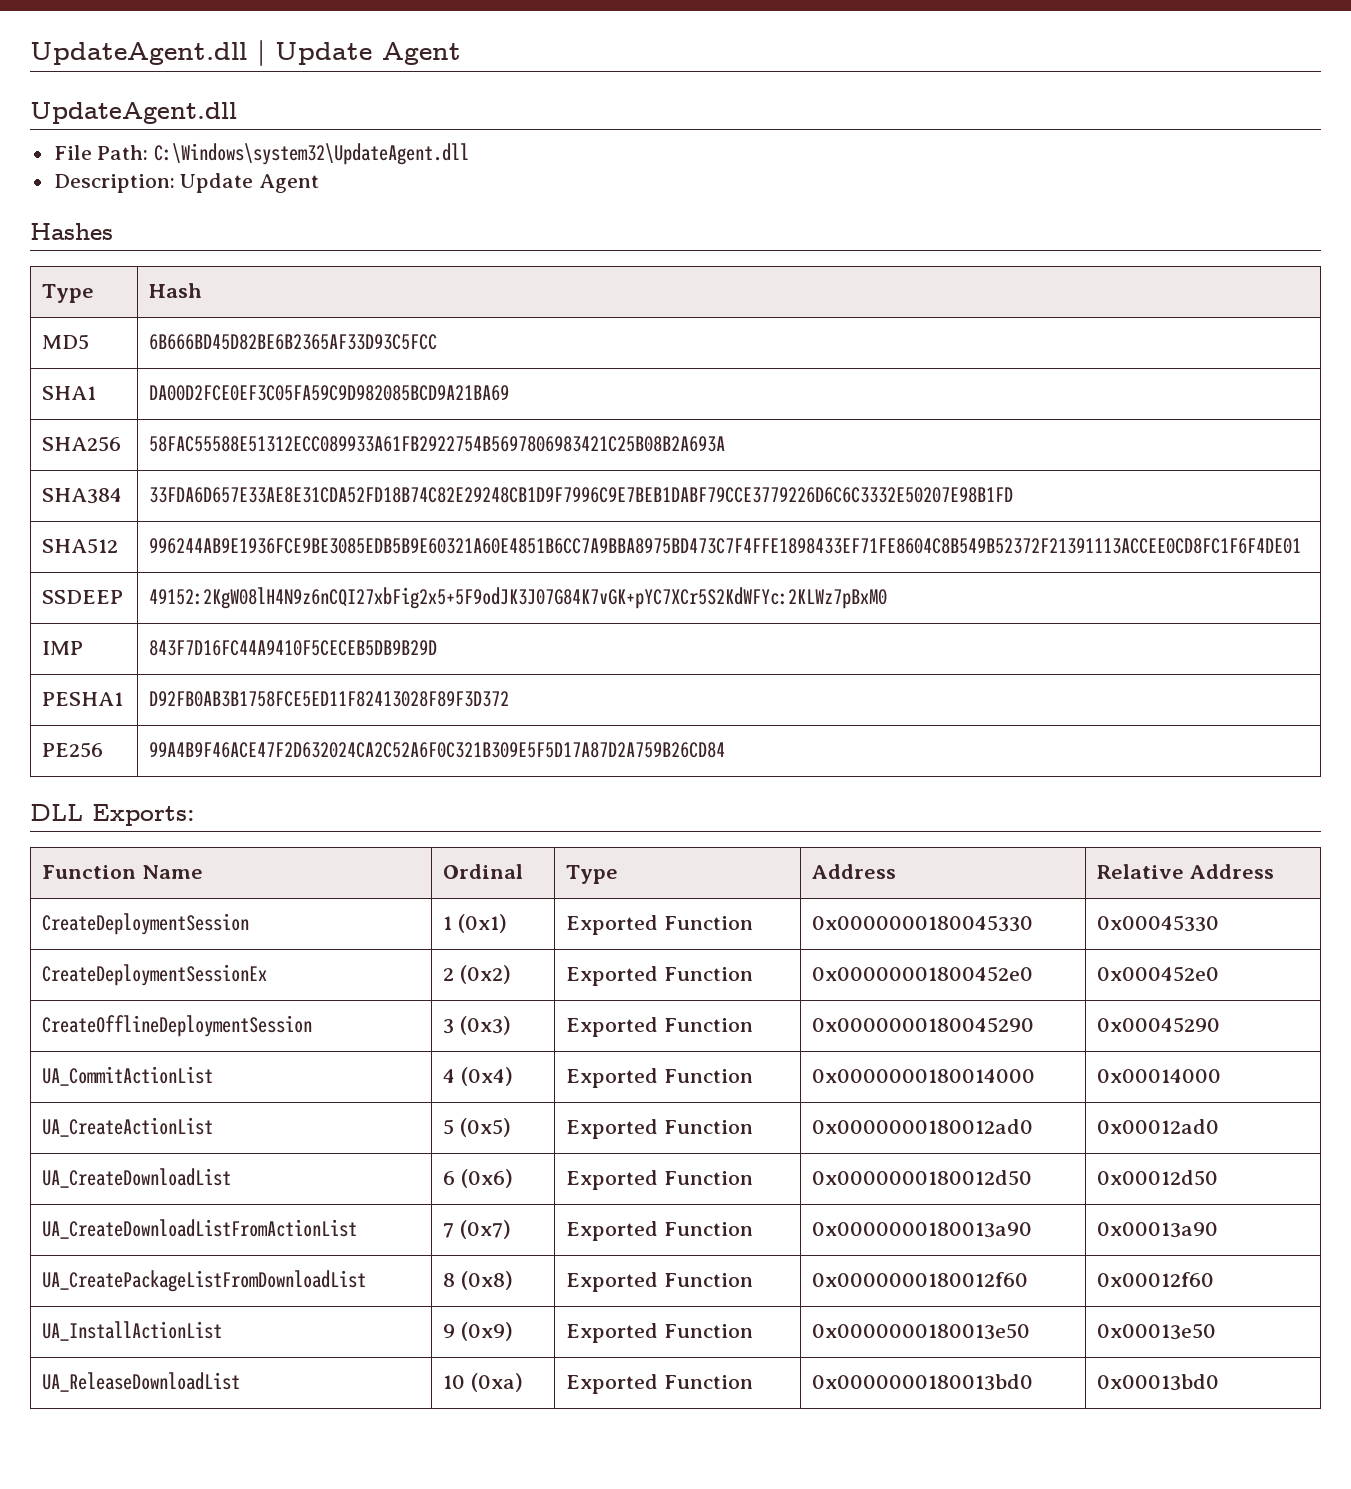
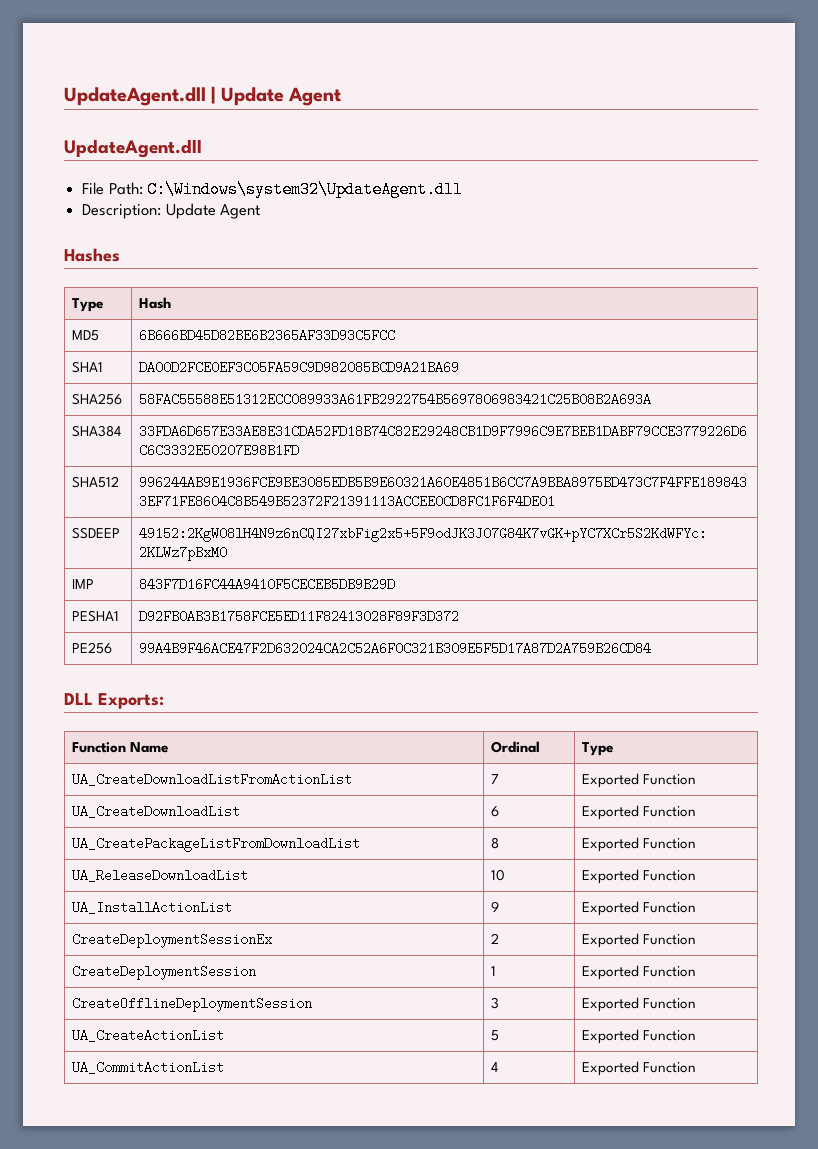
[812,864,897,879] [1097,864,1275,879] | Address | Relative Address -> [72,773,353,786] [491,774,500,784] [582,773,697,788] [72,805,241,818] [491,806,500,817] [582,805,697,820] [72,837,361,852] [491,837,500,849] [582,837,697,852] [72,869,249,882] [491,869,506,881] [582,869,697,884] [72,901,233,914] [491,901,500,912] [582,901,697,916] [72,933,273,948] [491,933,500,944] [582,933,697,948] // UA_CreateDownloadListFromActionList | 7 | Exported Function // UA_CreateDownloadList | 6 | Exported Function // UA_CreatePackageListFromDownloadList | 8 | Exported Function // UA_ReleaseDownloadList | 10 | Exported Function // UA_InstallActionList | 9 | Exported Function // CreateDeploymentSessionEx | 2 | Exported Function
[458,914,508,933] [566,915,754,935] [812,915,1034,932] [1097,915,1220,932] [42,964,268,986] [443,965,512,984] [566,966,754,986] [812,966,1034,982] [1097,966,1220,982] (0x1) | Exported Function | 0x0000000180045330 | 0x00045330 // CreateDeploymentSessionEx | 2 (0x2) | Exported Function | 0x00000001800452e0 | 0x000452e0 -> [582,965,697,980] | Exported Function
[460,1016,512,1035] [566,1017,754,1037] [812,1017,1035,1033] [1097,1017,1221,1033] (0x3) | Exported Function | 0x0000000180045290 | 0x00045290 -> [582,997,697,1012] [72,1029,225,1042] [491,1030,500,1041] [582,1029,697,1044] | Exported Function // UA_CreateActionList | 5 | Exported Function
[461,1067,514,1086] [566,1068,754,1088] [812,1069,1036,1083] [1097,1069,1222,1083] [42,1117,214,1137] [443,1118,512,1137] [566,1119,754,1139] [812,1119,1034,1134] [1097,1119,1220,1134] [42,1168,232,1188] [443,1169,514,1188] [566,1170,754,1190] [812,1170,1033,1186] [1097,1170,1219,1186] [42,1219,358,1239] [443,1220,512,1239] [566,1221,754,1241] [812,1222,1033,1238] [1097,1222,1219,1238] [42,1270,367,1292] [443,1271,514,1290] [566,1272,754,1292] [812,1272,1029,1287] [1097,1272,1215,1287] [42,1321,223,1341] [443,1322,514,1341] [566,1323,754,1343] [812,1323,1031,1340] [1097,1323,1217,1340] [42,1372,241,1392] [443,1373,524,1392] [566,1374,754,1394] [812,1374,1034,1391] [1097,1374,1220,1391] (0x4) | Exported Function | 0x0000000180014000 | 0x00014000 // UA_CreateActionList | 5 (0x5) | Exported Function | 0x0000000180012ad0 | 0x00012ad0 // UA_CreateDownloadList | 6 (0x6) | Exported Function | 0x0000000180012d50 | 0x00012d50 // UA_CreateDownloadListFromActionList | 7 (0x7) | Exported Function | 0x0000000180013a90 | 0x00013a90 // UA_CreatePackageListFromDownloadList | 8 (0x8) | Exported Function | 0x0000000180012f60 | 0x00012f60 // UA_InstallActionList | 9 (0x9) | Exported Function | 0x0000000180013e50 | 0x00013e50 // UA_ReleaseDownloadList | 10 (0xa) | Exported Function | 0x0000000180013bd0 | 0x00013bd0 -> [582,1061,697,1076] | Exported Function

